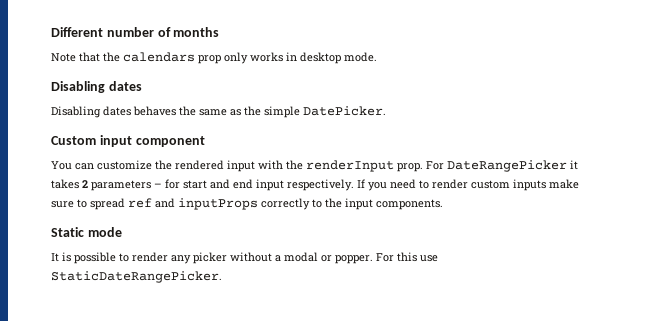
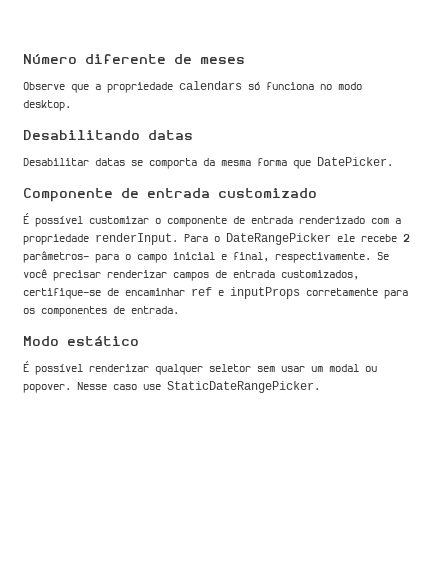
[51,27,220,37] [51,52,377,64] [51,81,142,93] [51,106,386,118] [51,135,205,147] [51,160,578,172] [51,179,579,191] [51,198,443,210] [51,227,122,237] [51,252,417,264] Different number of months // Note that the calendars prop only works in desktop mode. // Disabling dates // Disabling dates behaves the same as the simple DatePicker. // Custom input component // You can customize the rendered input with the renderInput prop. For DateRangePicker it takes 2 parameters – for start and end input respectively. If you need to render custom inputs make sure to spread ref and inputProps correctly to the input components. // Static mode // It is possible to render any picker without a modal or popper. For this -> [23,53,245,64] [23,81,362,93] [23,100,71,111] [23,130,193,140] [23,157,393,169] [23,188,317,202] [23,213,401,227] [23,233,410,245] [23,251,389,263] [23,269,359,281] [23,287,408,299] [23,306,179,317] [23,335,139,346] [23,361,377,375] [23,382,137,393] Número diferente de meses // Observe que a propriedade calendars só funciona no modo desktop. // Desabilitando datas // Desabilitar datas se comporta da mesma forma que DatePicker. // Componente de entrada customizado // É possível customizar o componente de entrada renderizado com a propriedade renderInput. Para o DateRangePicker ele recebe 2 parâmetros– para o campo inicial e final, respectivamente. Se você precisar renderizar campos de entrada customizados, certifique-se de encaminhar ref e inputProps corretamente para os componentes de entrada. // Modo estático // É possível renderizar qualquer seletor sem usar um modal ou popover. Nesse caso

